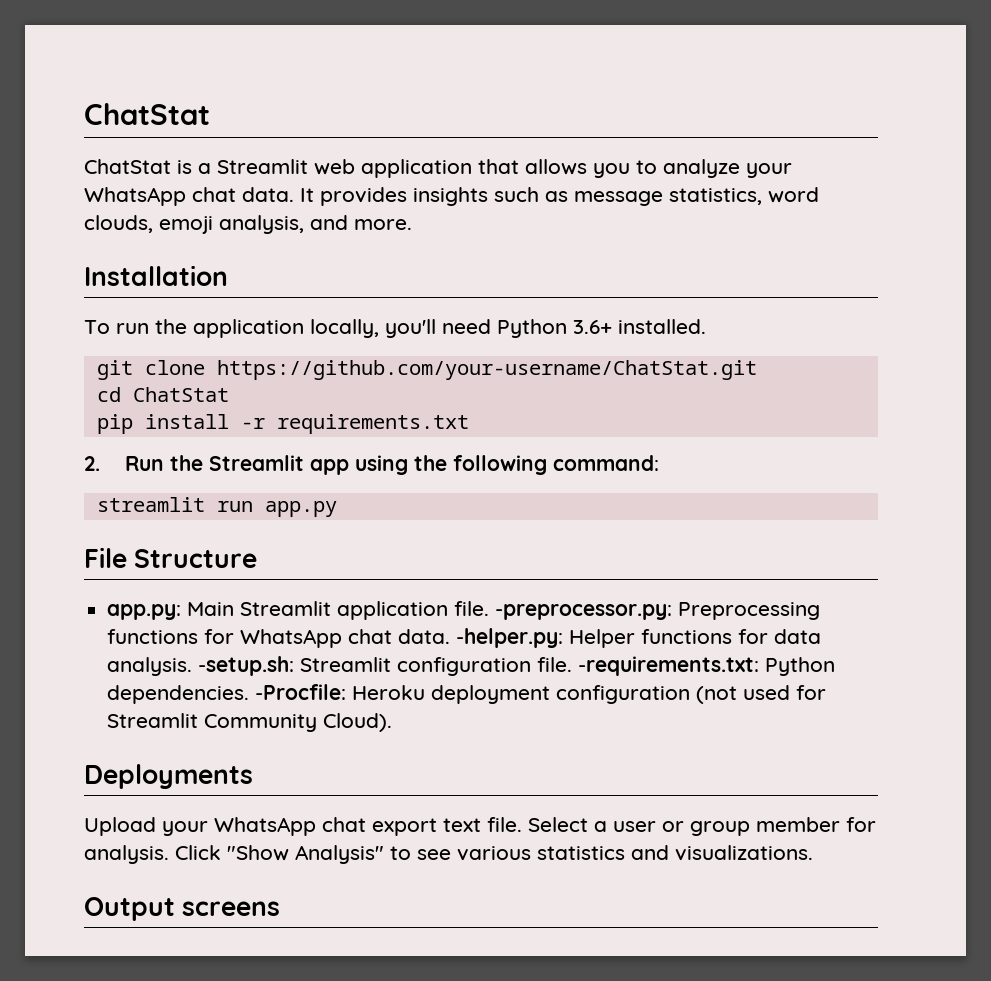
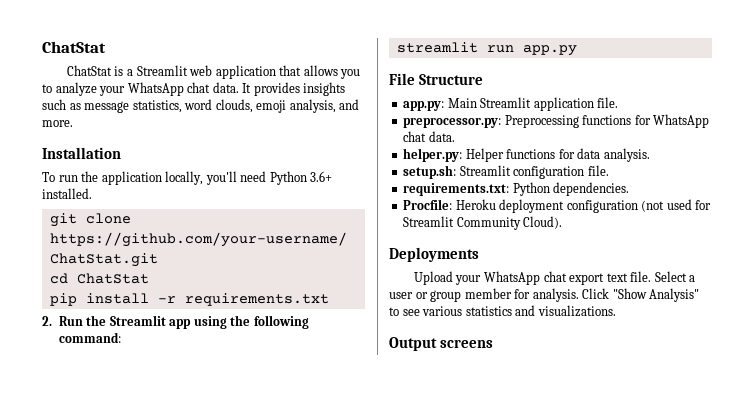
[495,604,673,620] -preprocessor.py: -> [403,118,502,128] // preprocessor.py:
[456,628,564,648] -helper.py: -> [403,148,463,162] // helper.py:
[198,656,295,676] -setup.sh: -> [403,165,457,179] // setup.sh:
[578,656,760,676] -requirements.txt: -> [403,183,510,196] // requirements.txt:
[255,684,347,700] -Procfile: -> [403,199,453,210] // Procfile:

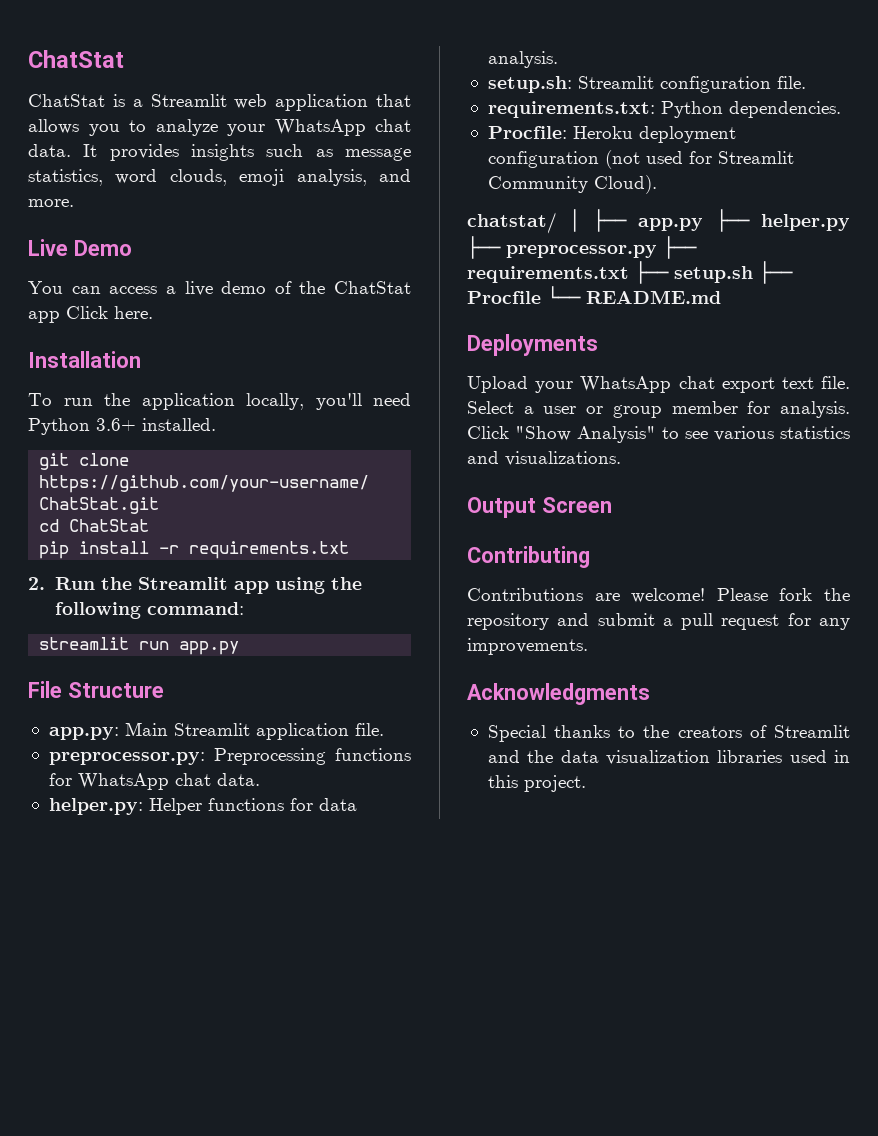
(73, 123) none -> [28,239,132,256] [28,281,411,296] [28,306,153,323] // Live Demo // You can access a live demo of the ChatStat app Click here.
(563, 222) none -> [467,209,850,234] [467,236,697,259] [467,261,793,284] [467,286,721,304] // chatstat/ │ ├── app.py ├── helper.py ├── preprocessor.py ├── requirements.txt ├── setup.sh ├── Procfile └── README.md
[440,339,494,348] screens -> [541,497,612,513] [467,546,590,568] [467,588,850,603] [467,613,850,630] [467,638,588,655] [467,683,650,705] [487,725,850,742] [487,750,850,765] [487,775,586,792] Screen // Contributing // Contributions are welcome! Please fork the repository and submit a pull request for any improvements. // Acknowledgments // Special thanks to the creators of Streamlit and the data visualization libraries used in this project.

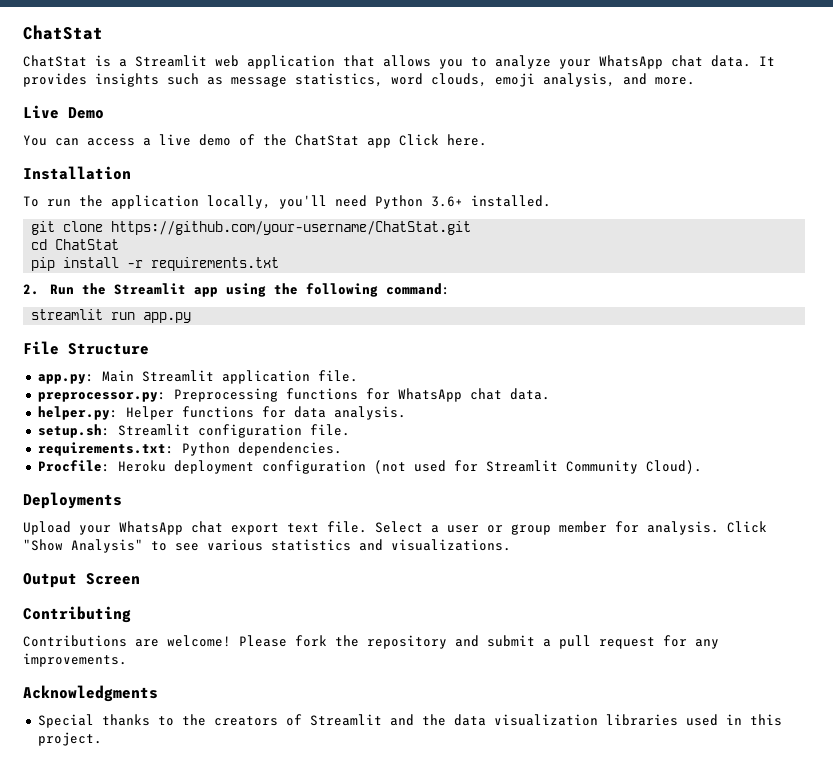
[467,209,850,234] [467,236,697,259] [467,261,793,284] [467,286,721,304] // chatstat/ │ ├── app.py ├── helper.py ├── preprocessor.py ├── requirements.txt ├── setup.sh ├── Procfile └── README.md -> (702, 467) none

